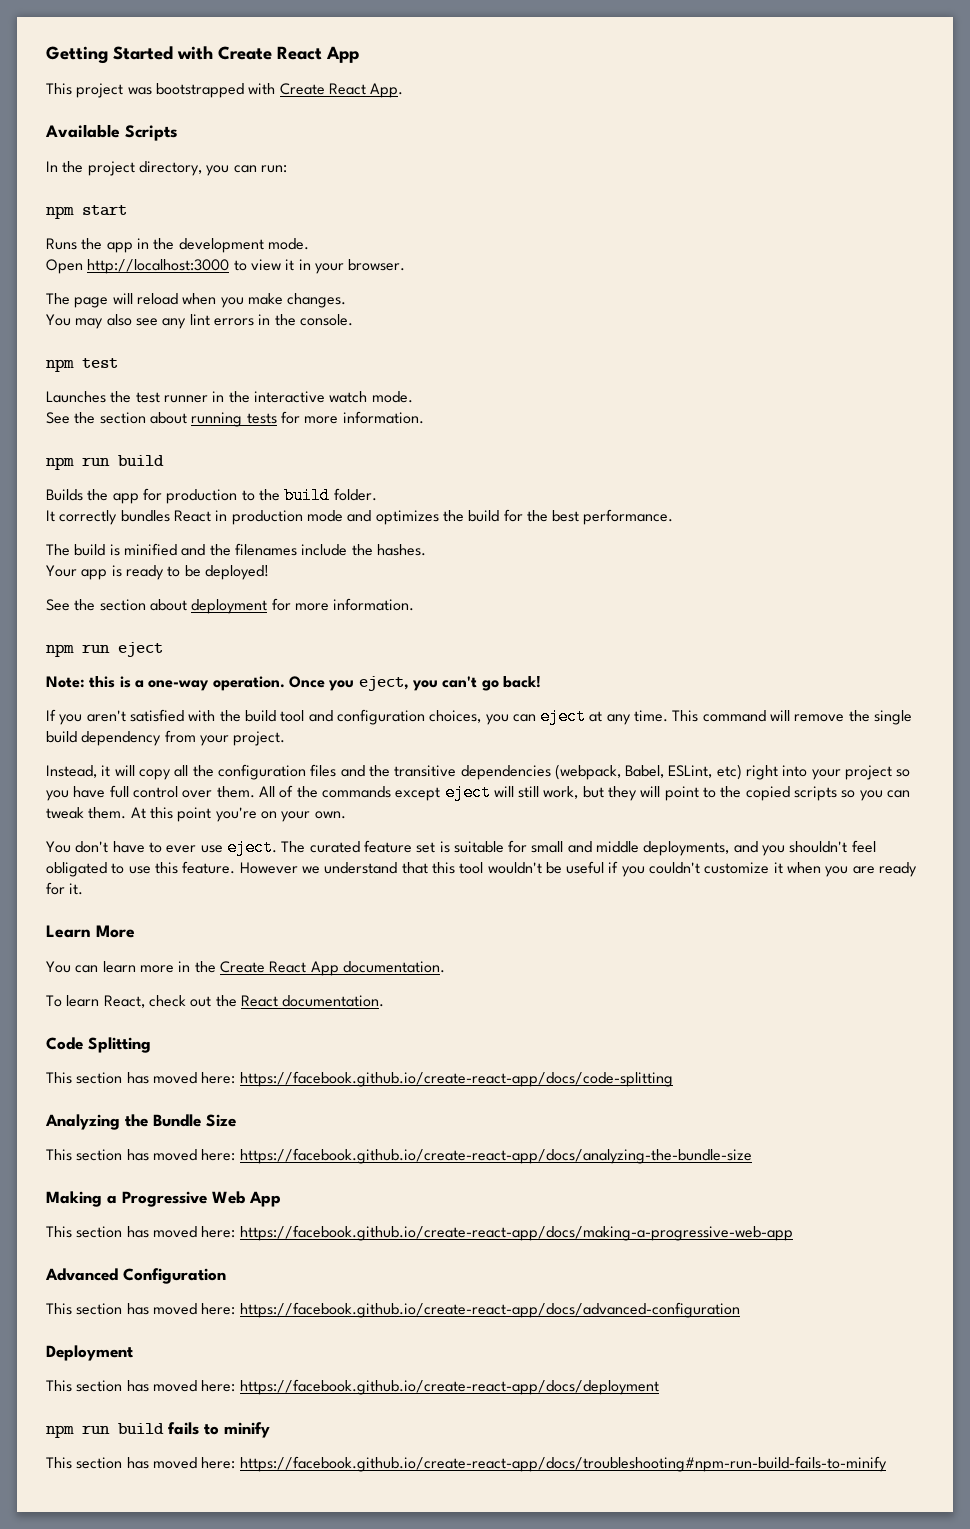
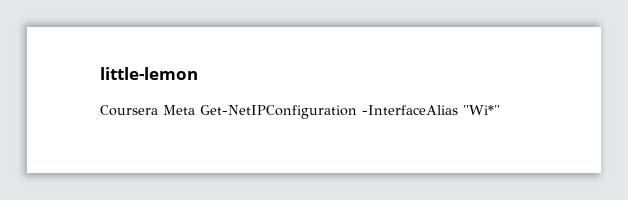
[46,46,359,64] [46,83,404,98] [45,124,178,141] [46,161,287,176] [46,205,127,219] [46,238,309,253] [46,259,406,274] [46,293,347,308] [46,314,353,329] [46,358,118,372] [46,391,413,403] [46,411,424,427] [46,455,164,470] [46,487,377,504] [46,509,674,525] [46,543,426,556] [46,565,269,580] [46,598,415,614] [46,642,163,657] [46,676,541,691] [46,708,913,725] [46,730,286,746] [46,764,911,780] [46,784,911,801] [46,807,346,822] [46,839,876,856] [46,861,918,877] [46,882,84,895] [46,925,135,938] [46,961,445,976] [46,995,385,1008] [46,1037,151,1053] [46,1071,673,1087] [45,1114,236,1130] [46,1148,752,1164] [46,1191,281,1207] [46,1225,793,1241] [45,1268,226,1284] [46,1302,740,1318] [46,1345,133,1361] [46,1379,659,1395] [46,1422,270,1438] [46,1456,887,1472] Getting Started with Create React App // This project was bootstrapped with Create React App. // Available Scripts // In the project directory, you can run: // npm start // Runs the app in the development mode. // Open http://localhost:3000 to view it in your browser. // The page will reload when you make changes. // You may also see any lint errors in the console. // npm test // Launches the test runner in the interactive watch mode. // See the section about running tests for more information. // npm run build // Builds the app for production to the build folder. // It correctly bundles React in production mode and optimizes the build for the best performance. // The build is minified and the filenames include the hashes. // Your app is ready to be deployed! // See the section about deployment for more information. // npm run eject // Note: this is a one-way operation. Once you eject, you can't go back! // If you aren't satisfied with the build tool and configuration choices, you can eject at any time. This command will remove the single build dependency from your project. // Instead, it will copy all the configuration files and the transitive dependencies (webpack, Babel, ESLint, etc) right into your project so you have full control over them. All of the commands except eject will still work, but they will point to the copied scripts so you can tweak them. At this point you're on your own. // You don't have to ever use eject. The curated feature set is suitable for small and middle deployments, and you shouldn't feel obligated to use this feature. However we understand that this tool wouldn't be useful if you couldn't customize it when you are ready for it. // Learn More // You can learn more in the Create React App documentation. // To learn React, check out the React documentation. // Code Splitting // This section has moved here: https://facebook.github.io/create-react-app/docs/code-splitting // Analyzing the Bundle Size // This section has moved here: https://facebook.github.io/create-react-app/docs/analyzing-the-bundle-size // Making a Progressive Web App // This section has moved here: https://facebook.github.io/create-react-app/docs/making-a-progressive-web-app // Advanced Configuration // This section has moved here: https://facebook.github.io/create-react-app/docs/advanced-configuration // Deployment // This section has moved here: https://facebook.github.io/create-react-app/docs/deployment // npm run build fails to minify // This section has moved here: https://facebook.github.io/create-react-app/docs/troubleshooting#npm-run-build-fails-to-minify -> [100,67,198,80] [100,105,500,119] little-lemon // Coursera Meta Get-NetIPConfiguration -InterfaceAlias "Wi*"

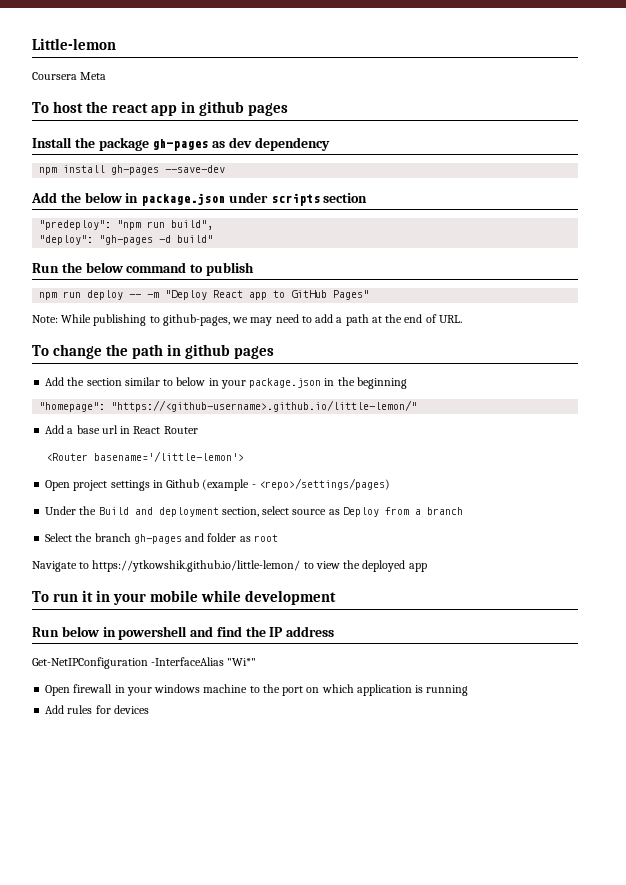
[100,67,198,80] little-lemon -> [32,38,116,50] Little-lemon
[200,105,500,119] Get-NetIPConfiguration -InterfaceAlias "Wi*" -> [32,101,289,116] [32,137,330,151] [39,165,226,175] [31,192,368,206] [39,220,214,230] [39,235,214,245] [32,262,254,276] [39,290,370,300] [32,314,462,326] [32,344,275,359] [45,377,407,389] [39,400,418,412] [45,425,198,434] [46,451,245,462] [45,478,390,491] [45,506,463,517] [45,533,278,544] [32,560,427,572] [32,590,337,605] [32,626,335,640] [32,657,257,669] [45,684,469,696] [45,705,149,714] // To host the react app in github pages // Install the package gh-pages as dev dependency // npm install gh-pages --save-dev // Add the below in package.json under scripts section // "predeploy": "npm run build", // "deploy": "gh-pages -d build" // Run the below command to publish // npm run deploy -- -m "Deploy React app to GitHub Pages" // Note: While publishing to github-pages, we may need to add a path at the end of URL. // To change the path in github pages // Add the section similar to below in your package.json in the beginning // "homepage": "https://<github-username>.github.io/little-lemon/" // Add a base url in React Router // <Router basename='/little-lemon'> // Open project settings in Github (example - <repo>/settings/pages) // Under the Build and deployment section, select source as Deploy from a branch // Select the branch gh-pages and folder as root // Navigate to https://ytkowshik.github.io/little-lemon/ to view the deployed app // To run it in your mobile while development // Run below in powershell and find the IP address // Get-NetIPConfiguration -InterfaceAlias "Wi*" // Open firewall in your windows machine to the port on which application is running // Add rules for devices

